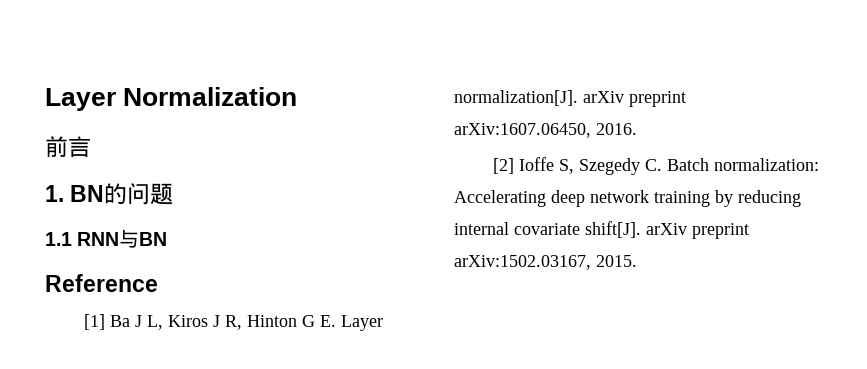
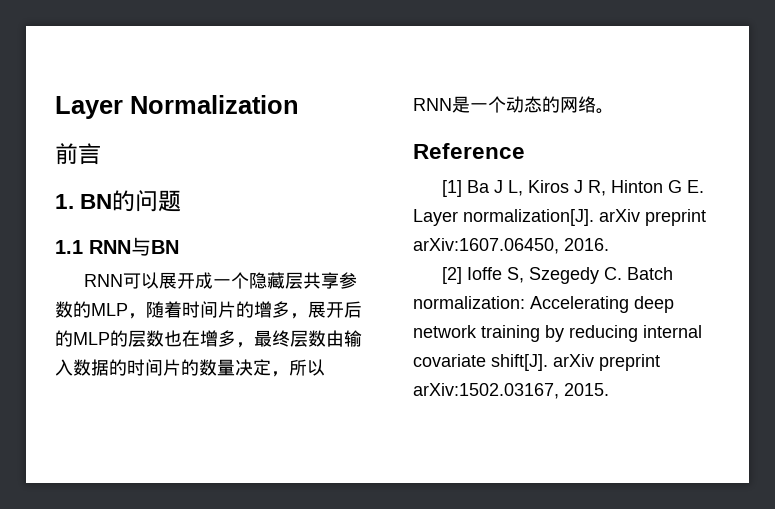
(168, 239) none -> [84,272,358,289] [55,301,362,319] [55,330,362,348] [55,359,325,377] [413,96,614,114] // RNN可以展开成一个隐藏层共享参数的MLP，随着时间片的增多，展开后的MLP的层数也在增多，最终层数由输入数据的时间片的数量决定，所以RNN是一个动态的网络。

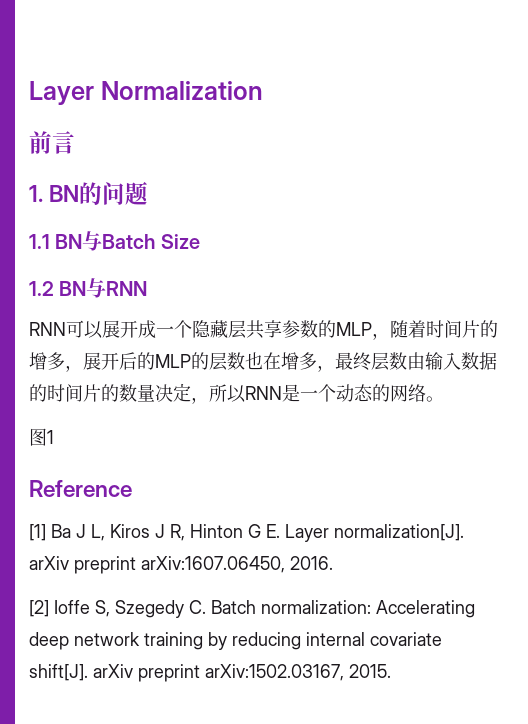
[89,237,179,256] RNN与BN -> [55,231,200,251] [29,278,148,298] BN与Batch Size // 1.2 BN与RNN
(614, 111) none -> [29,428,54,446] // 图1

